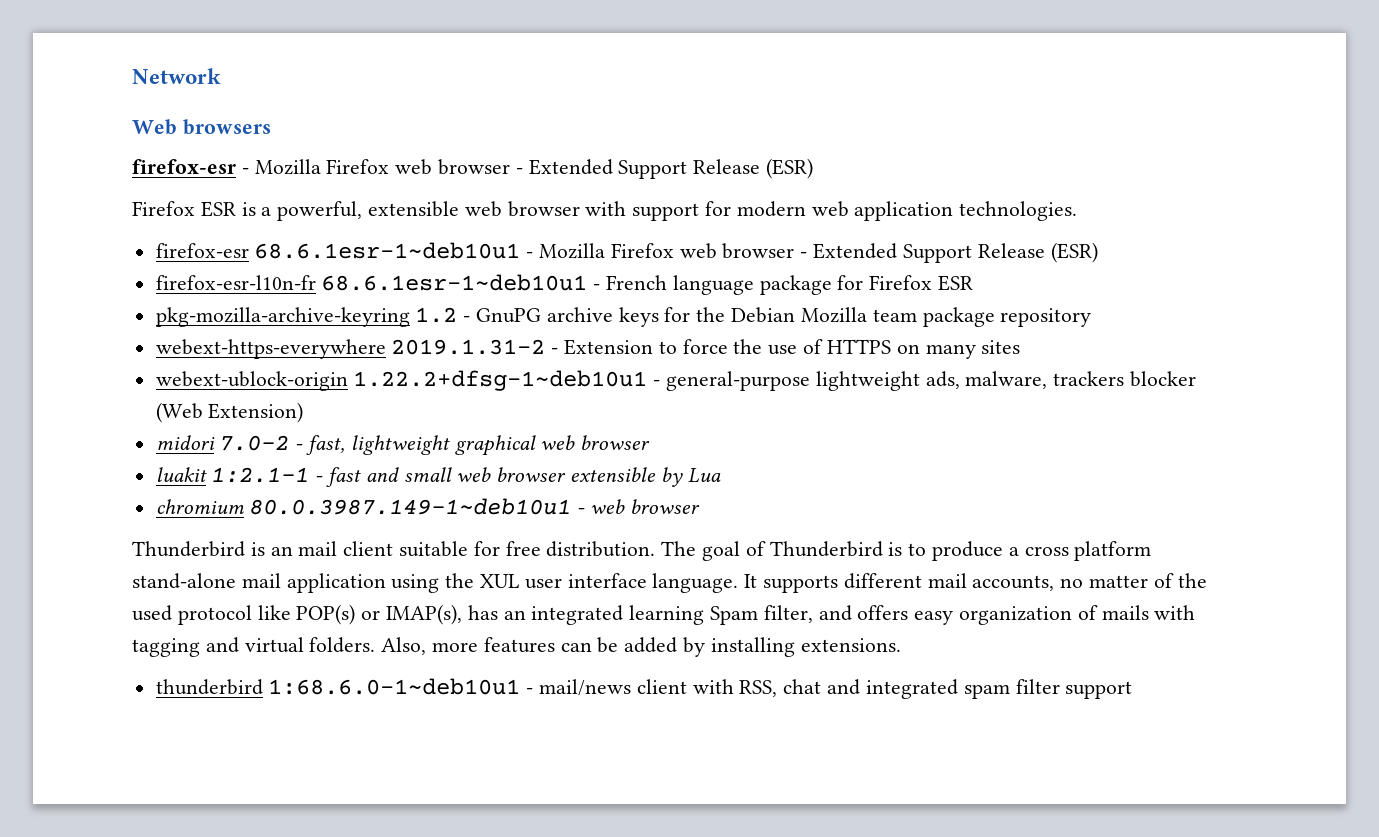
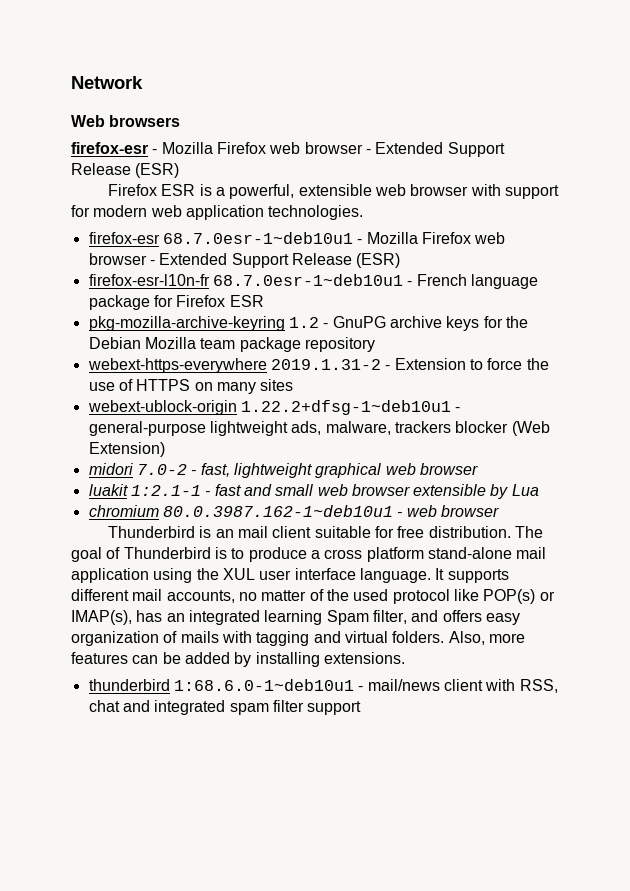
[254,242,521,259] 68.6.1esr-1~deb10u1 -> [162,232,353,244] 68.7.0esr-1~deb10u1
[321,274,588,291] 68.6.1esr-1~deb10u1 -> [212,274,403,286] 68.7.0esr-1~deb10u1
[249,498,572,515] 80.0.3987.149-1~deb10u1 -> [162,505,393,517] 80.0.3987.162-1~deb10u1

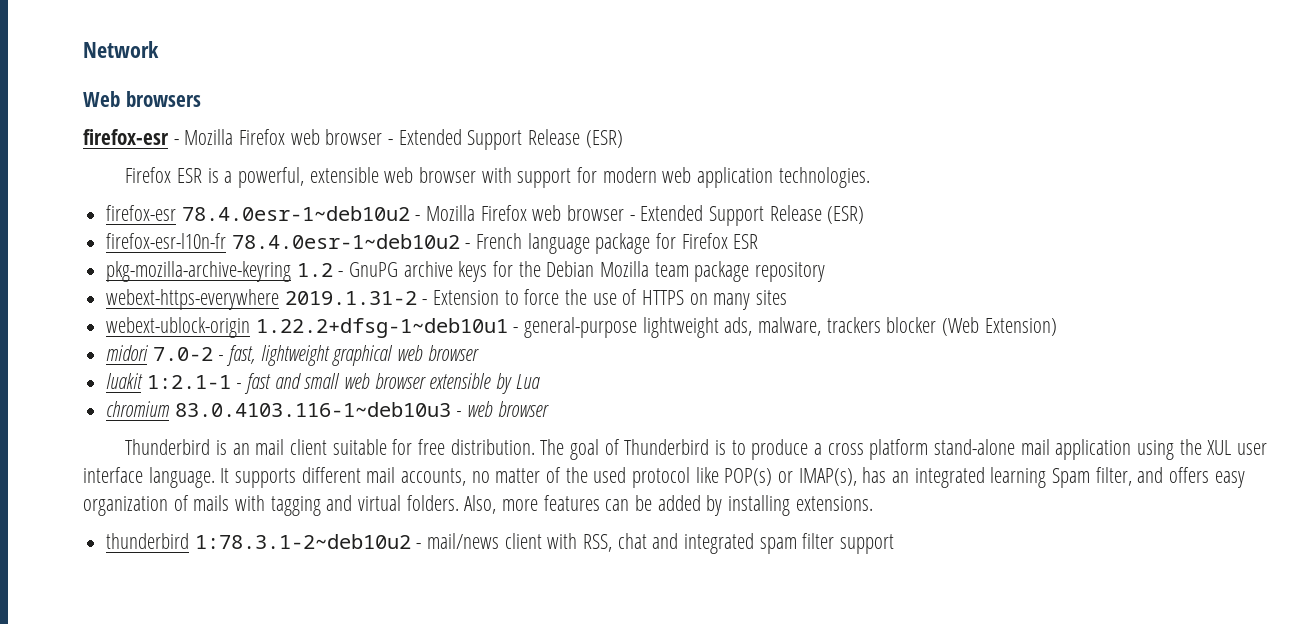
[162,232,353,244] 68.7.0esr-1~deb10u1 -> [181,206,410,221] 78.4.0esr-1~deb10u2
[212,274,403,286] 68.7.0esr-1~deb10u1 -> [231,234,460,249] 78.4.0esr-1~deb10u2
[162,505,393,517] 80.0.3987.162-1~deb10u1 -> [174,402,451,417] 83.0.4103.116-1~deb10u3
[173,679,354,691] 1:68.6.0-1~deb10u1 -> [194,534,411,549] 1:78.3.1-2~deb10u2

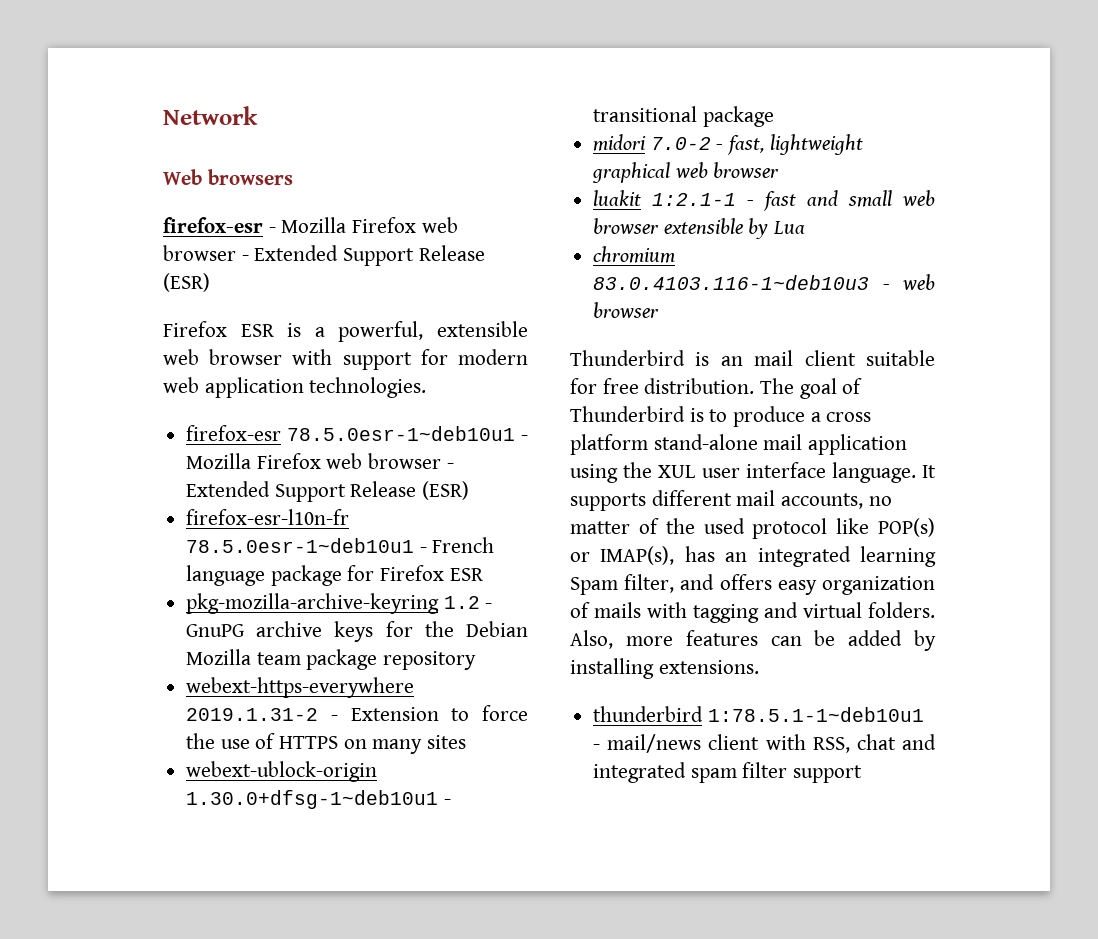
[181,206,410,221] 78.4.0esr-1~deb10u2 -> [287,426,516,441] 78.5.0esr-1~deb10u1
[231,234,460,249] 78.4.0esr-1~deb10u2 -> [186,538,415,553] 78.5.0esr-1~deb10u1
[255,317,1057,338] 1.22.2+dfsg-1~deb10u1 - general-purpose lightweight ads, malware, trackers blocker (Web Extension) -> [186,790,451,809] [593,106,774,127] 1.30.0+dfsg-1~deb10u1 - transitional package
[194,534,411,549] 1:78.3.1-2~deb10u2 -> [707,707,924,722] 1:78.5.1-1~deb10u1

